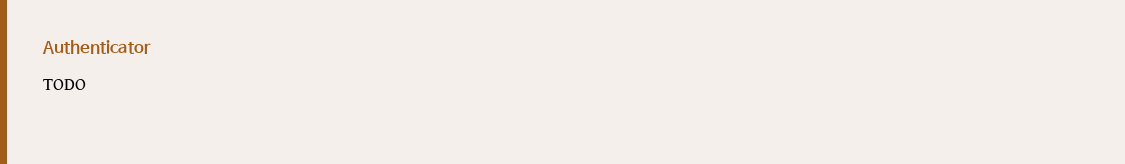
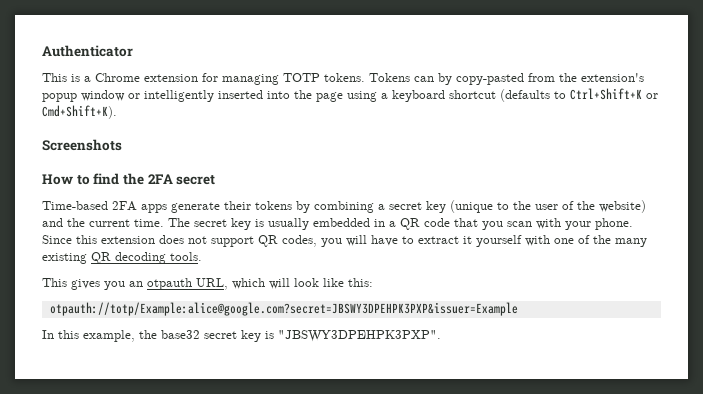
[43,79,86,90] TODO -> [42,73,644,85] [42,88,658,102] [42,105,117,119] [42,139,122,151] [42,173,216,185] [42,200,646,213] [42,218,633,230] [42,235,647,247] [42,252,202,264] [42,278,373,290] [49,302,518,316] [42,330,441,342] This is a Chrome extension for managing TOTP tokens. Tokens can by copy-pasted from the extension's popup window or intelligently inserted into the page using a keyboard shortcut (defaults to Ctrl+Shift+K or Cmd+Shift+K). // Screenshots // How to find the 2FA secret // Time-based 2FA apps generate their tokens by combining a secret key (unique to the user of the website) and the current time. The secret key is usually embedded in a QR code that you scan with your phone. Since this extension does not support QR codes, you will have to extract it yourself with one of the many existing QR decoding tools. // This gives you an otpauth URL, which will look like this: // otpauth://totp/Example:alice@google.com?secret=JBSWY3DPEHPK3PXP&issuer=Example // In this example, the base32 secret key is "JBSWY3DPEHPK3PXP".

